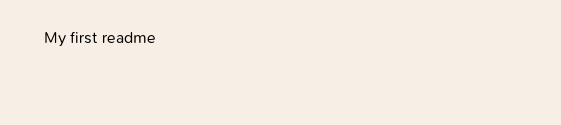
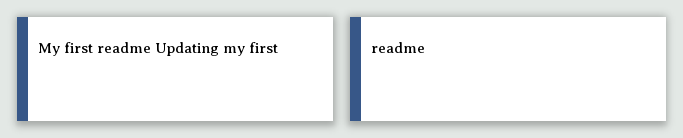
(156, 37) none -> [155,42,425,56] Updating my first readme

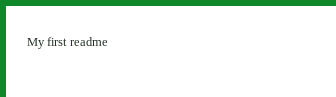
[155,42,425,56] Updating my first readme -> (108, 41) none

